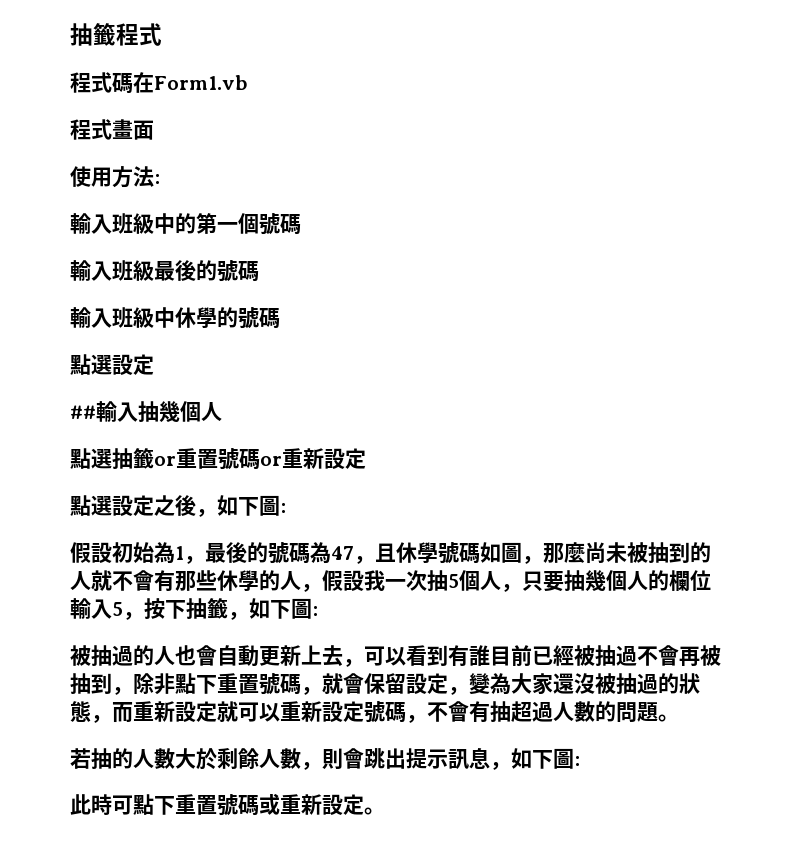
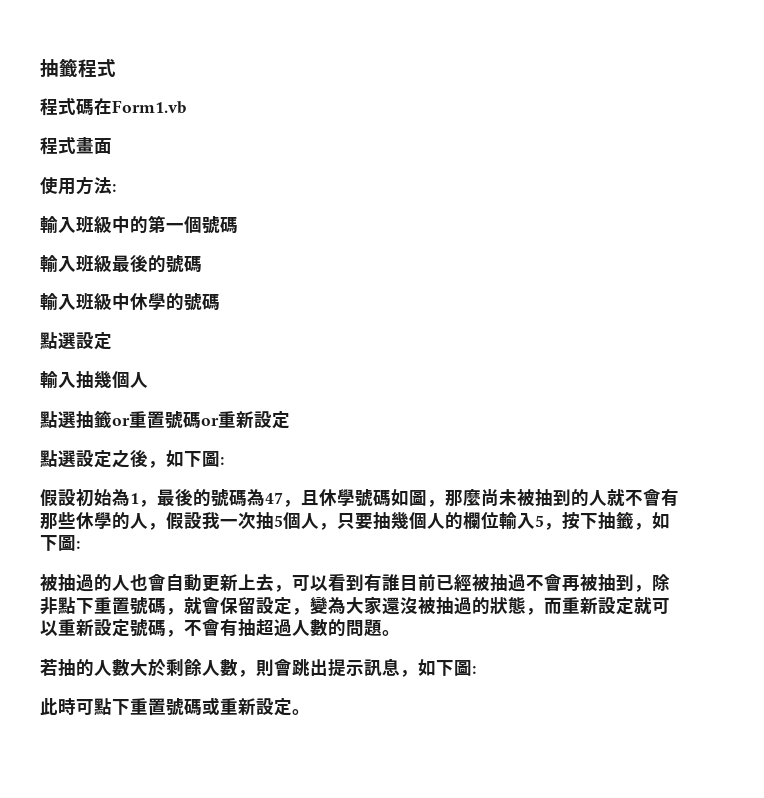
[70,405,96,419] ## -> (112, 341) none

